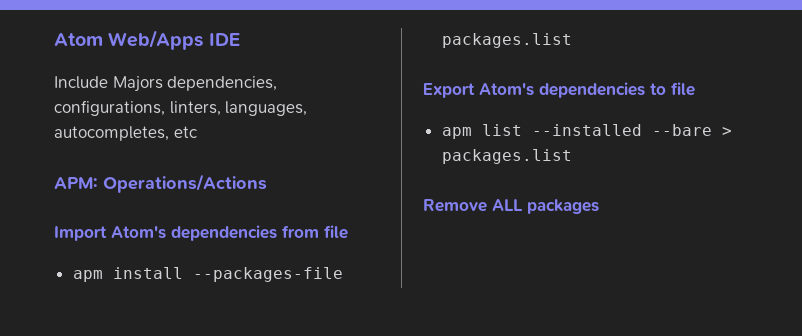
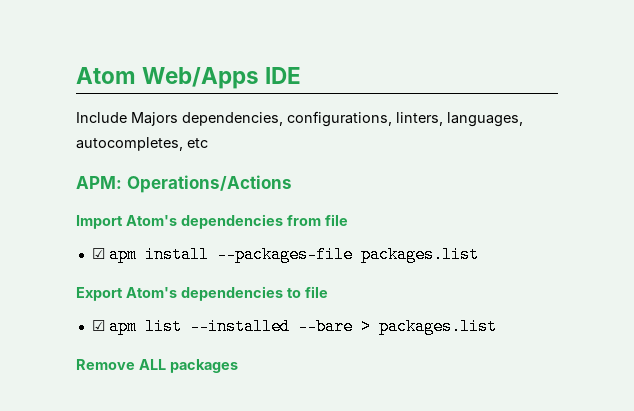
(348, 232) none -> [91,248,105,259] ☑
(695, 89) none -> [91,320,105,331] ☑

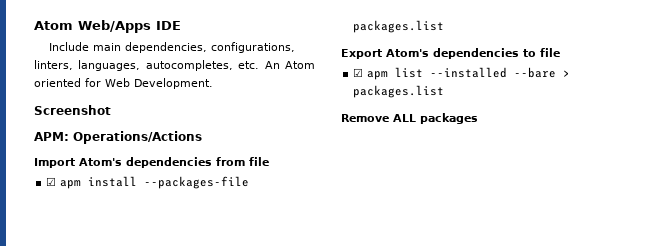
[131,112,178,126] Majors -> [92,43,121,51] main
[187,138,208,148] etc -> [238,61,315,69] [34,78,213,89] [34,105,111,115] etc. An Atom oriented for Web Development. // Screenshot

